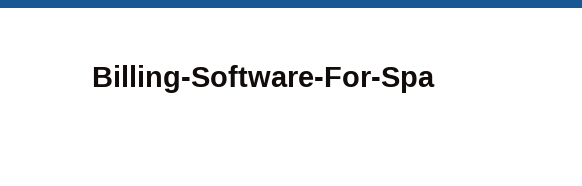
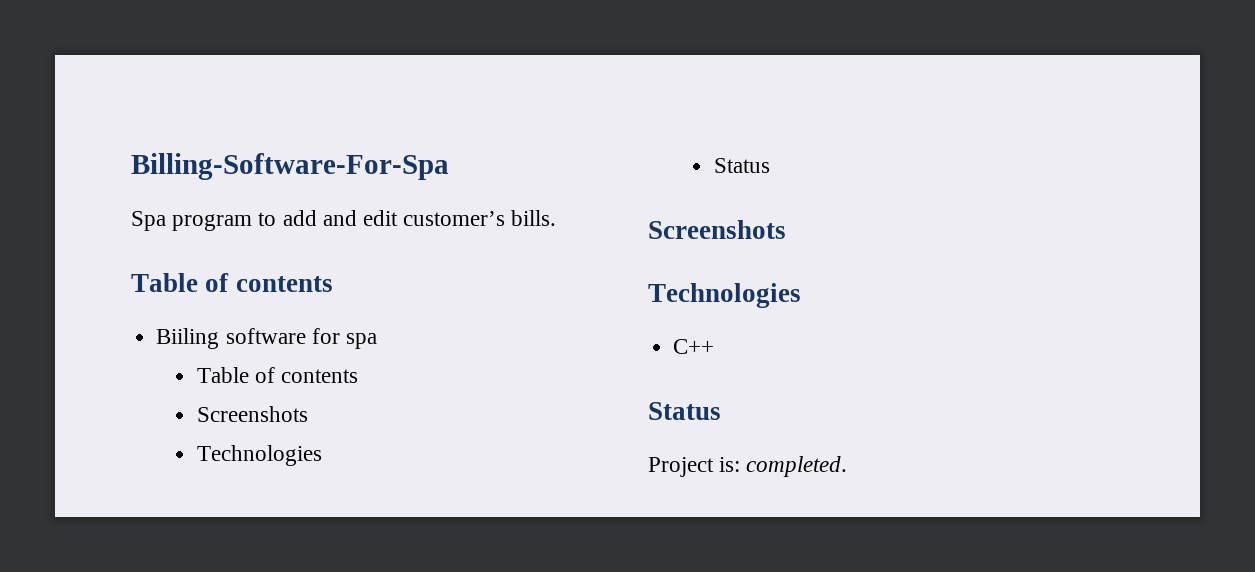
(435, 79) none -> [131,210,557,231] [131,273,333,292] [156,328,377,349] [196,367,359,383] [196,406,308,422] [196,445,322,466] [713,158,770,173] [648,220,786,239] [648,283,801,308] [673,339,715,354] [648,402,721,420] [648,456,848,477] // Spa program to add and edit customer’s bills. // Table of contents // Biiling software for spa // Table of contents // Screenshots // Technologies // Status // Screenshots // Technologies // C++ // Status // Project is: completed.

